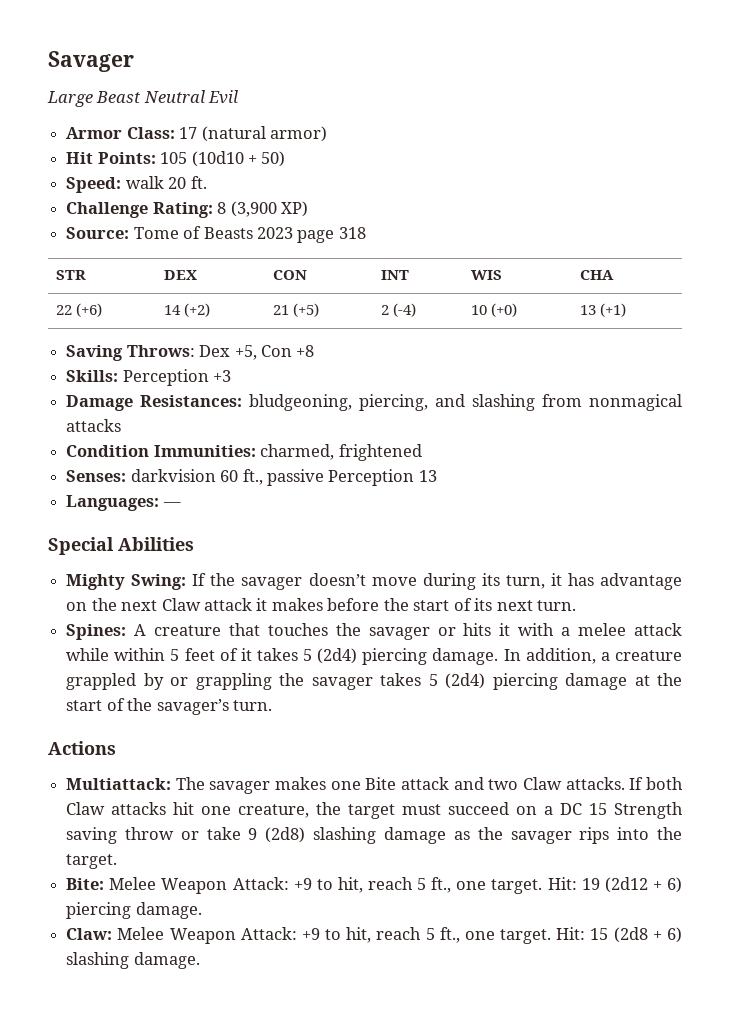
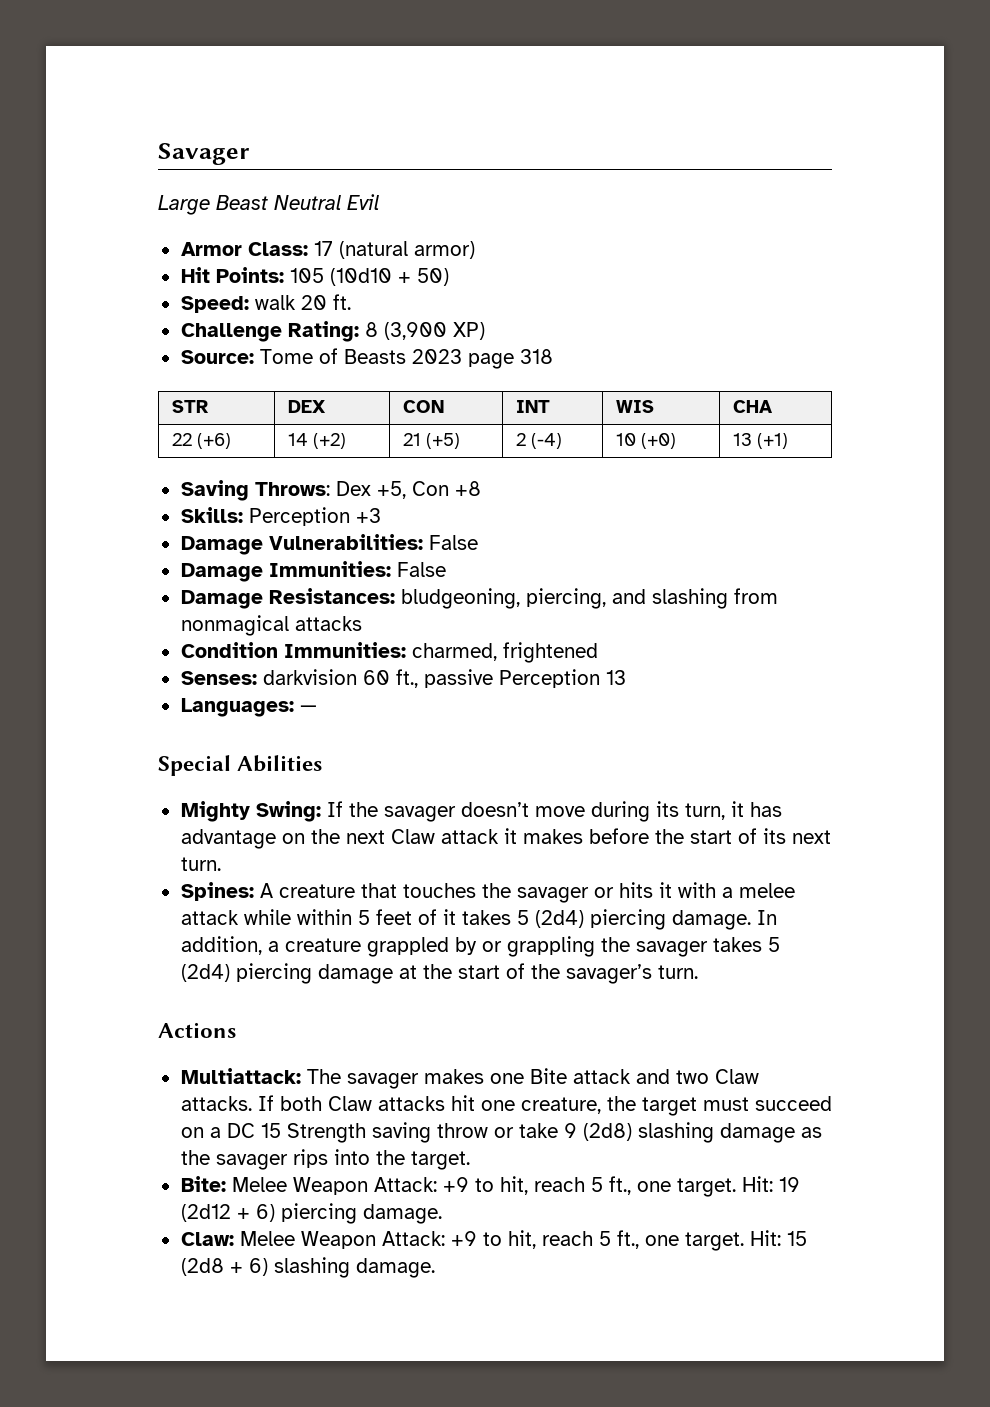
(232, 376) none -> [180,534,478,555] [180,561,446,582] // Damage Vulnerabilities: False // Damage Immunities: False

